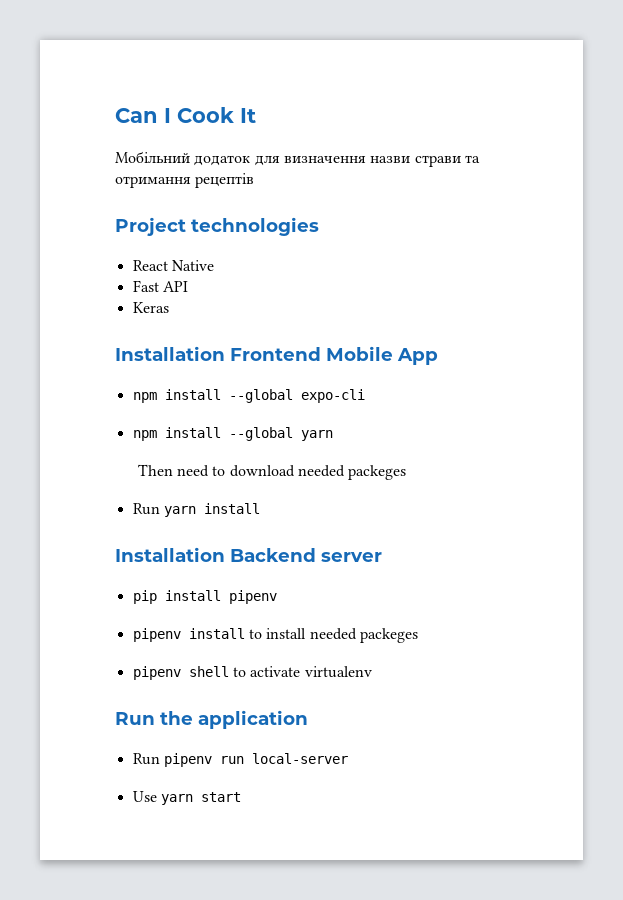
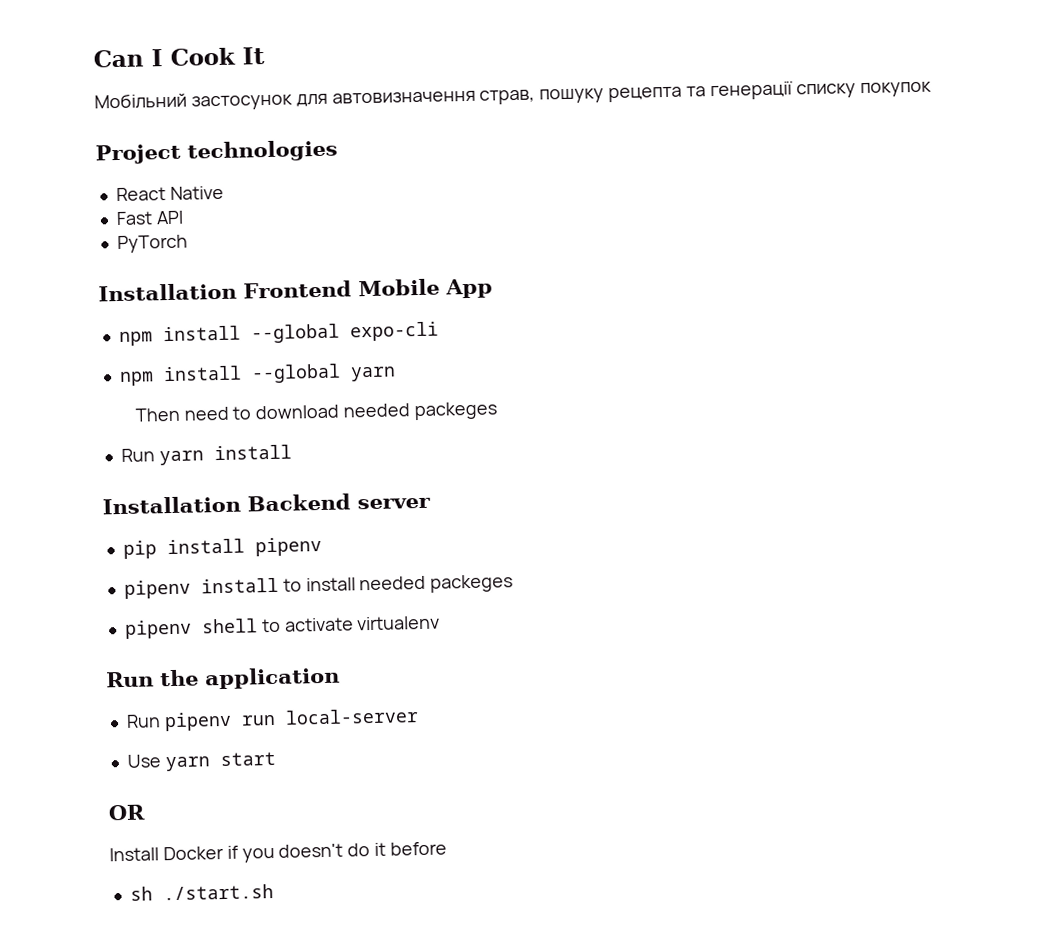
[194,155,480,167] [115,173,255,188] додаток для визначення назви страви та отримання рецептів -> [190,81,932,111] застосунок для автовизначення страв, пошуку рецепта та генерації списку покупок
[132,302,169,313] Keras -> [116,234,188,254] PyTorch
(241, 797) none -> [108,804,145,821] [109,841,448,863] [129,884,274,901] // OR // Install Docker if you doesn't do it before // sh ./start.sh

